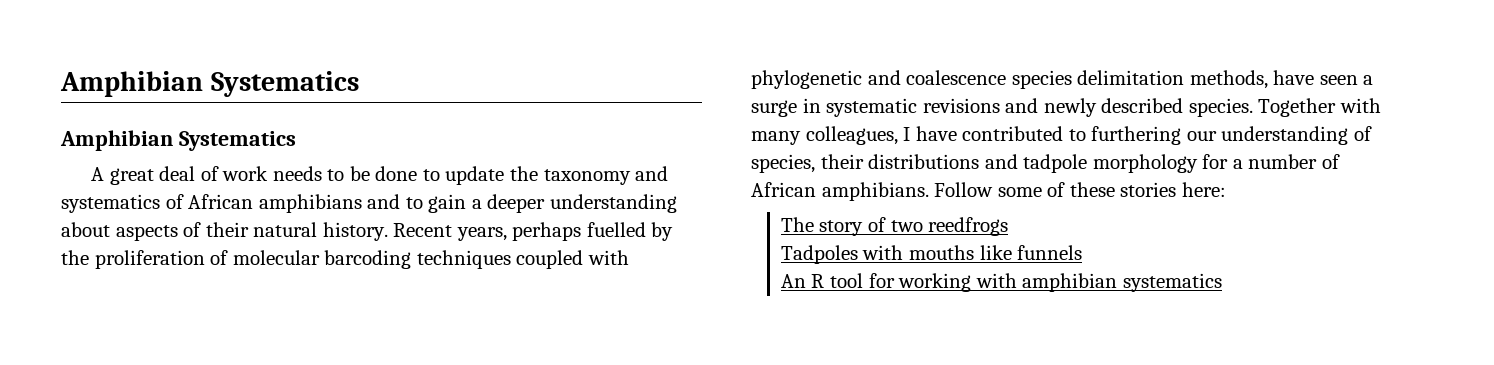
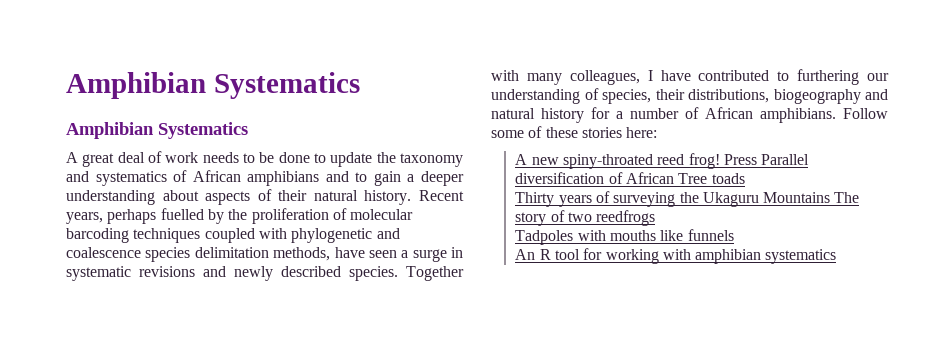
[868,154,1198,173] distributions and tadpole morphology -> [688,89,888,104] [491,108,584,123] distributions, biogeography and natural history
(1226, 189) none -> [515,153,810,169] [515,172,745,184] [515,191,831,207] A new spiny-throated reed frog! Press Parallel diversification of African Tree toads // Thirty years of surveying the Ukaguru Mountains

